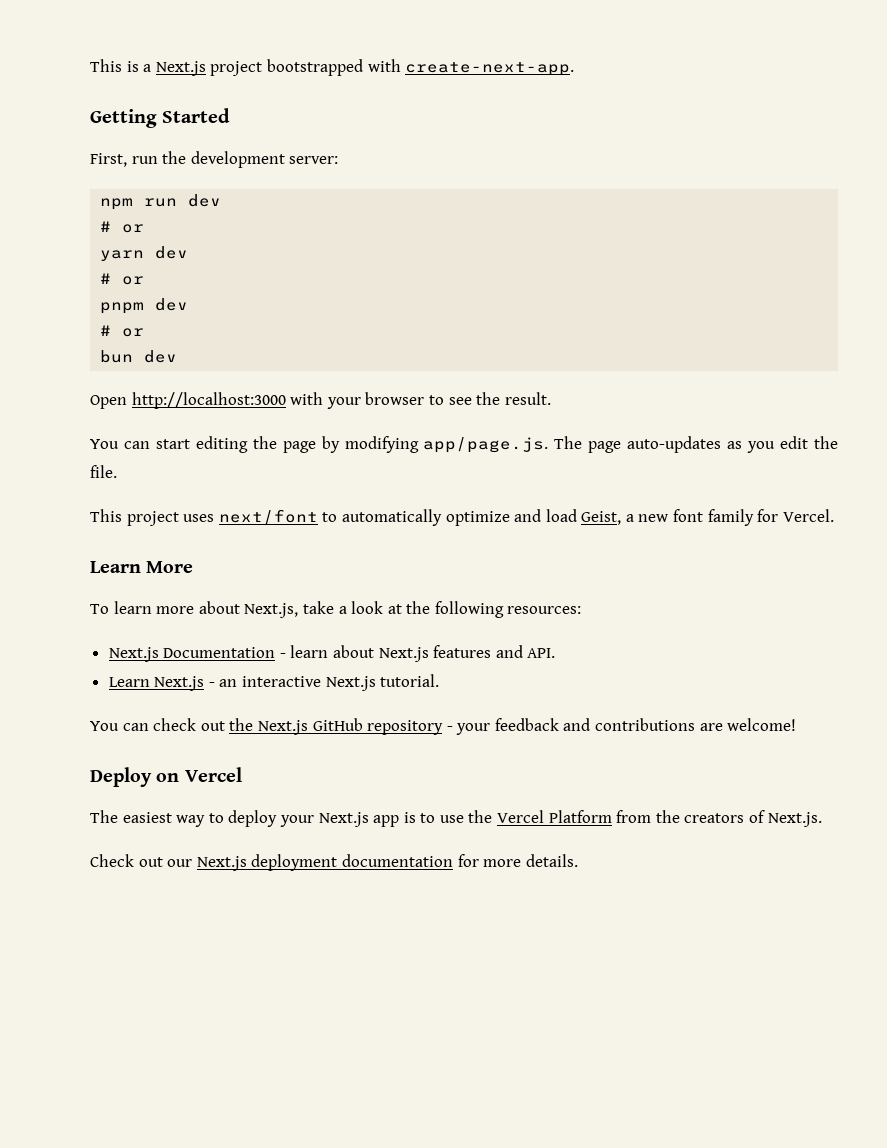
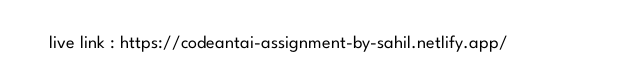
[90,59,575,76] [90,108,231,128] [90,151,339,168] [100,194,222,210] [100,221,145,233] [100,246,189,261] [100,273,145,285] [100,298,189,314] [100,325,145,337] [100,350,178,363] [90,392,551,409] [90,436,838,453] [90,465,117,478] [90,509,834,526] [90,561,194,573] [90,601,582,618] [108,645,556,662] [108,674,440,691] [90,718,797,735] [90,767,242,787] [90,810,822,827] [90,854,578,871] This is a Next.js project bootstrapped with create-next-app. // Getting Started // First, run the development server: // npm run dev // # or // yarn dev // # or // pnpm dev // # or // bun dev // Open http://localhost:3000 with your browser to see the result. // You can start editing the page by modifying app/page.js. The page auto-updates as you edit the file. // This project uses next/font to automatically optimize and load Geist, a new font family for Vercel. // Learn More // To learn more about Next.js, take a look at the following resources: // Next.js Documentation - learn about Next.js features and API. // Learn Next.js - an interactive Next.js tutorial. // You can check out the Next.js GitHub repository - your feedback and contributions are welcome! // Deploy on Vercel // The easiest way to deploy your Next.js app is to use the Vercel Platform from the creators of Next.js. // Check out our Next.js deployment documentation for more details. -> [49,35,508,52] live link : https://codeantai-assignment-by-sahil.netlify.app/

